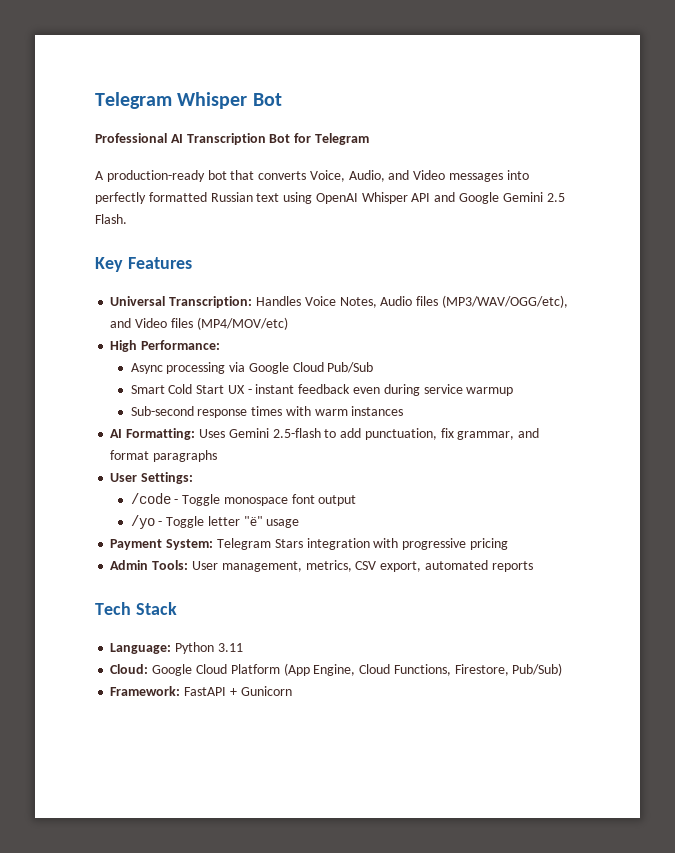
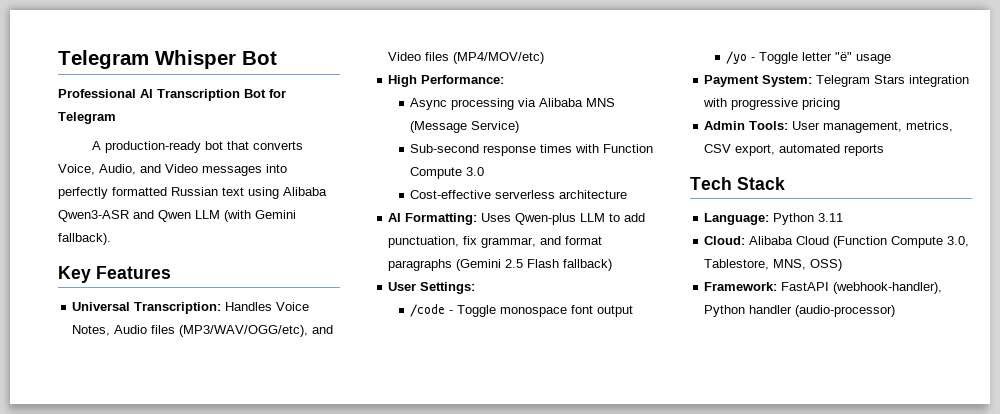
[315,192,565,204] [95,214,127,224] OpenAI Whisper API and Google Gemini 2.5 Flash. -> [283,187,327,196] [58,210,296,222] [58,233,111,245] Alibaba Qwen3-ASR and Qwen LLM (with Gemini fallback).
[248,362,374,374] [130,384,514,396] [130,406,404,418] Google Cloud Pub/Sub // Smart Cold Start UX - instant feedback even during service warmup // Sub-second response times with warm instances -> [539,98,616,107] [410,121,520,133] [410,144,654,156] [410,167,485,179] [410,190,628,199] Alibaba MNS (Message Service) // Sub-second response times with Function Compute 3.0 // Cost-effective serverless architecture
[228,428,321,438] Gemini 2.5-flash -> [515,213,606,225] Qwen-plus LLM
(218, 456) none -> [456,259,613,271] (Gemini 2.5 Flash fallback)
[152,663,563,676] [110,686,292,696] Google Cloud Platform (App Engine, Cloud Functions, Firestore, Pub/Sub) // Framework: FastAPI + Gunicorn -> [749,236,970,248] [704,259,843,271] [704,282,943,294] [704,305,896,317] Alibaba Cloud (Function Compute 3.0, Tablestore, MNS, OSS) // Framework: FastAPI (webhook-handler), Python handler (audio-processor)

